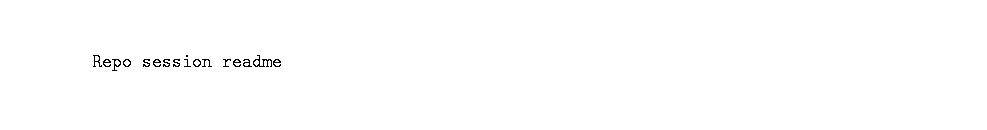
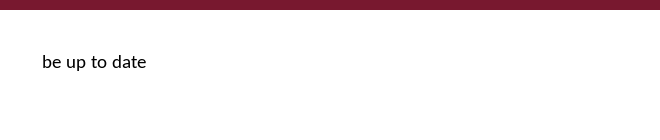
[92,53,282,71] Repo session readme -> [42,55,146,71] be up to date

